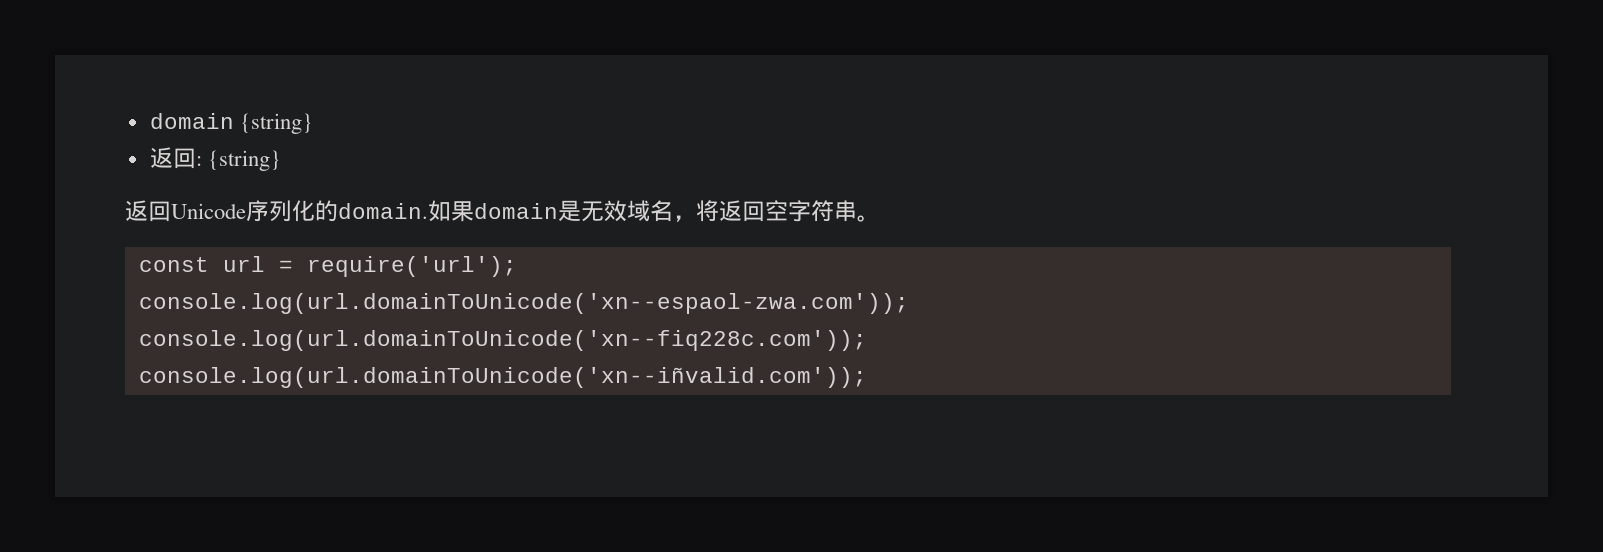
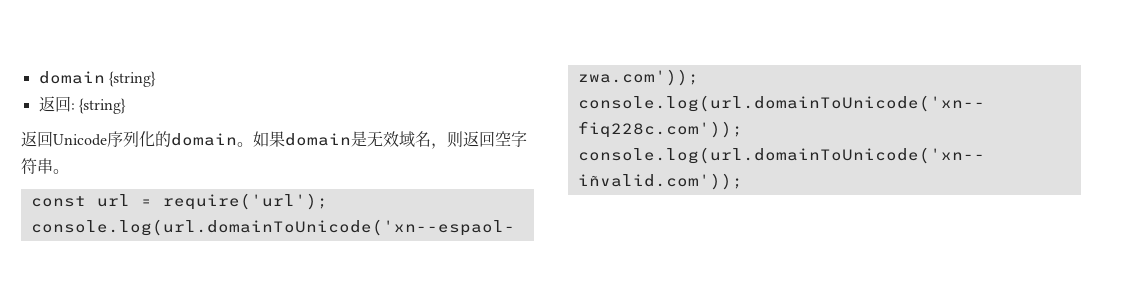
[338,203,428,219] domain. -> [171,133,253,147] domain。
[696,200,719,222] 将 -> [447,131,463,148] 则

